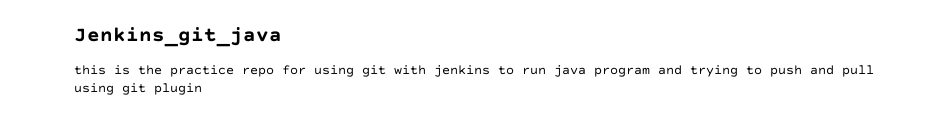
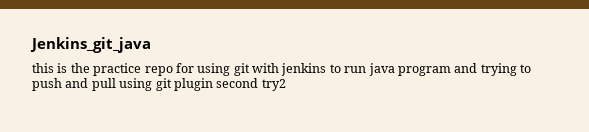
(202, 89) none -> [216,78,286,91] second try2

